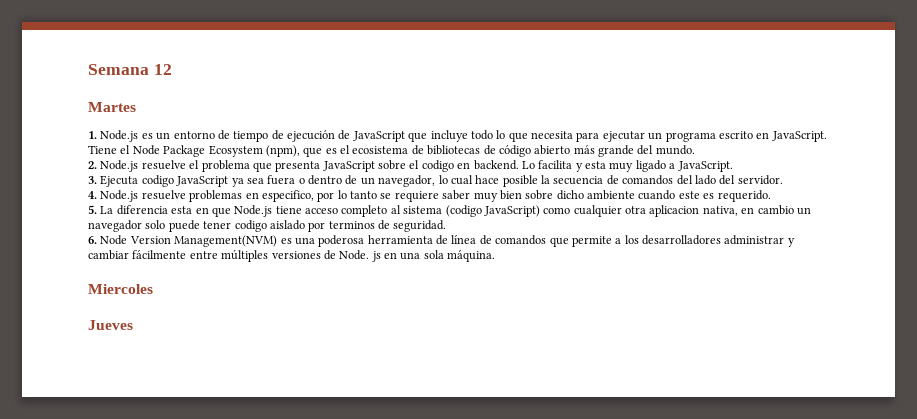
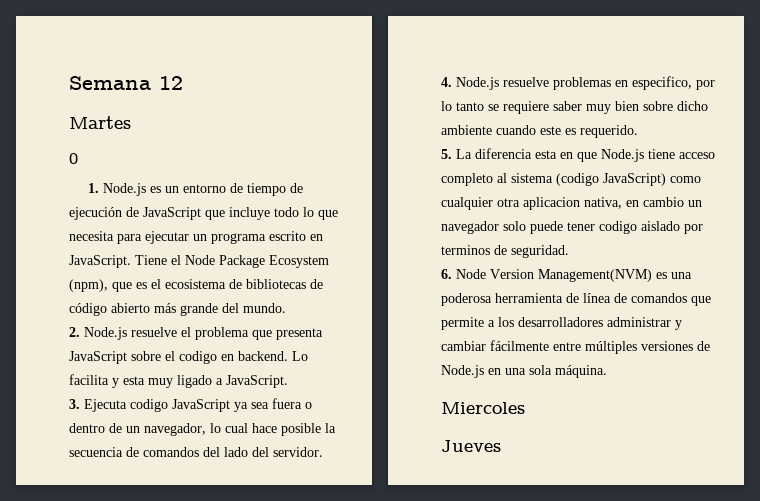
(136, 107) none -> [69,153,78,164] // 0
[339,250,381,262] Node. js -> [441,365,484,378] Node.js

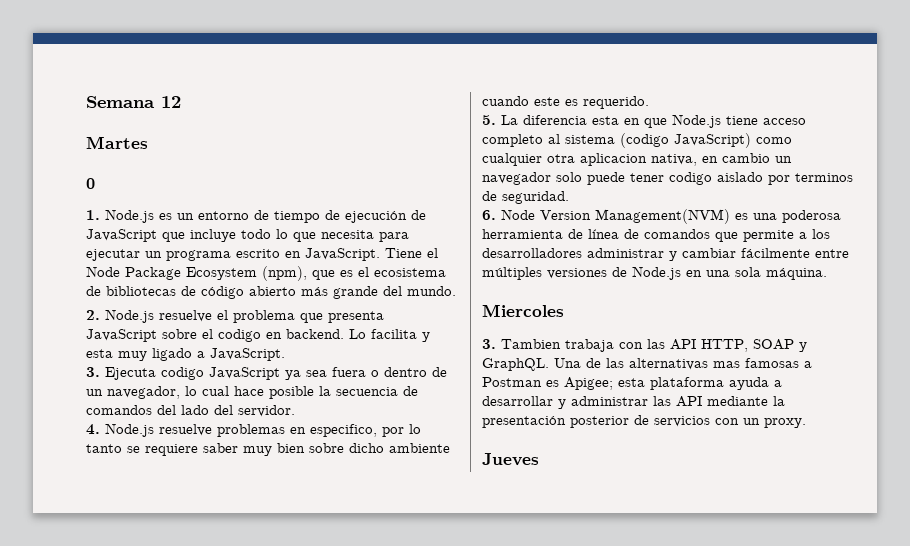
(525, 408) none -> [482,339,807,352] [482,358,812,371] [482,377,782,390] [482,396,785,409] [482,415,806,428] // 3. Tambien trabaja con las API HTTP, SOAP y GraphQL. Una de las alternativas mas famosas a Postman es Apigee; esta plataforma ayuda a desarrollar y administrar las API mediante la presentación posterior de servicios con un proxy.

